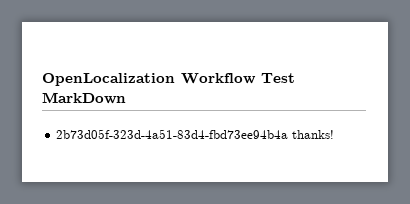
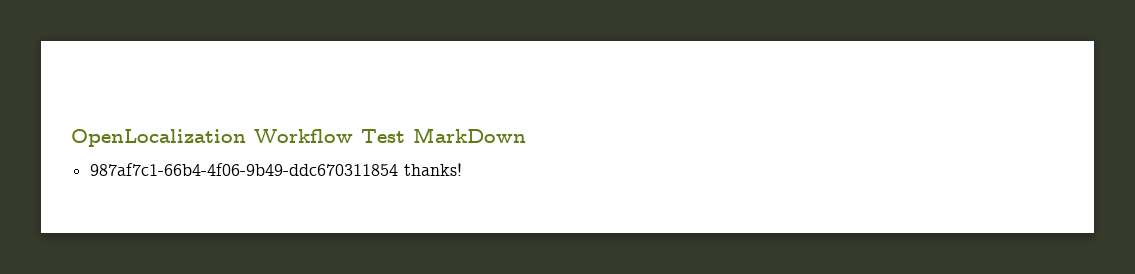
[56,129,289,139] 2b73d05f-323d-4a51-83d4-fbd73ee94b4a -> [90,163,399,176] 987af7c1-66b4-4f06-9b49-ddc670311854

